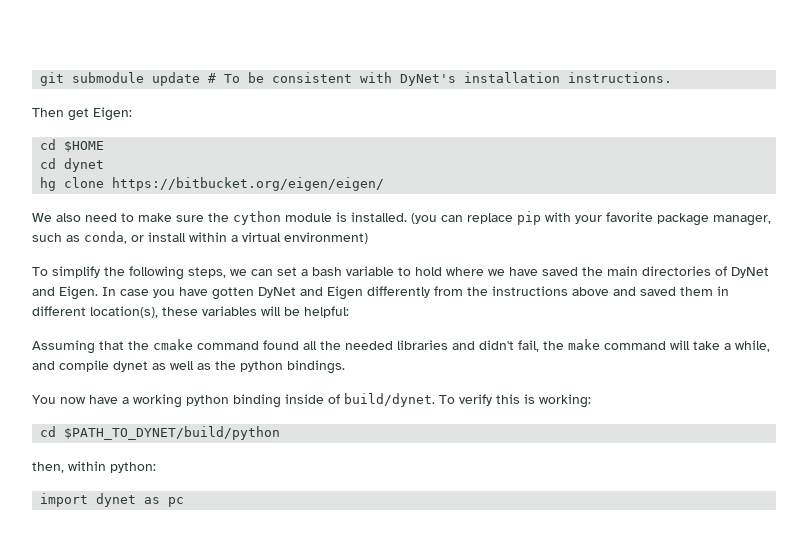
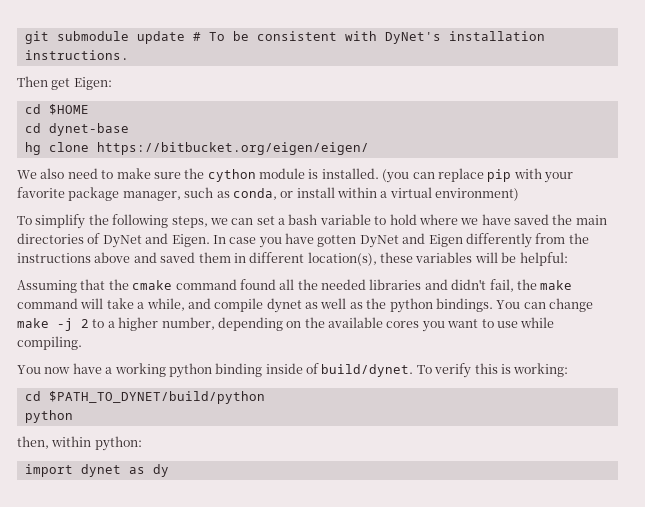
[64,158,105,172] dynet -> [48,123,129,136] dynet-base
(345, 367) none -> [496,298,593,312] [17,317,555,332] [17,336,82,350] You can change make -j 2 to a higher number, depending on the available cores you want to use while compiling.
(281, 433) none -> [24,410,73,423] // python
[168,497,185,507] pc -> [152,464,169,477] dy

